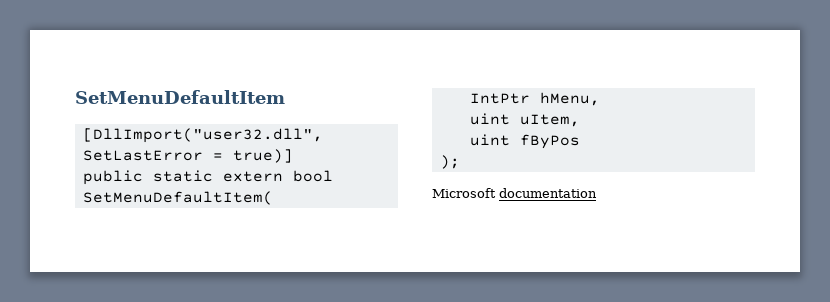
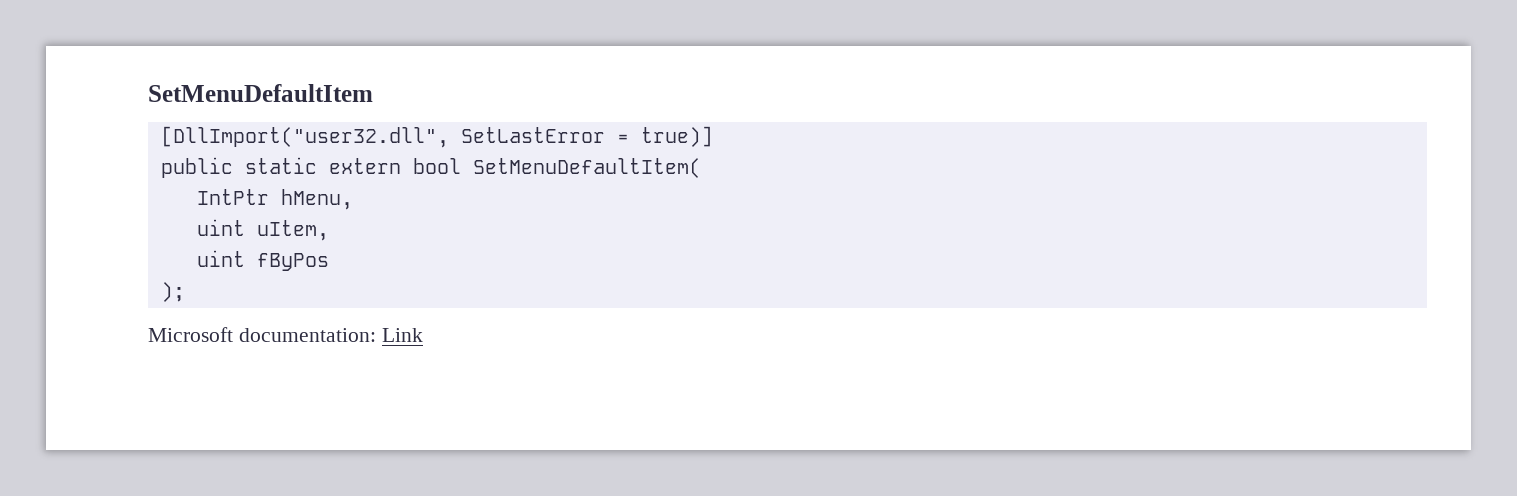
[499,188,597,198] documentation -> [238,328,423,342] documentation: Link

